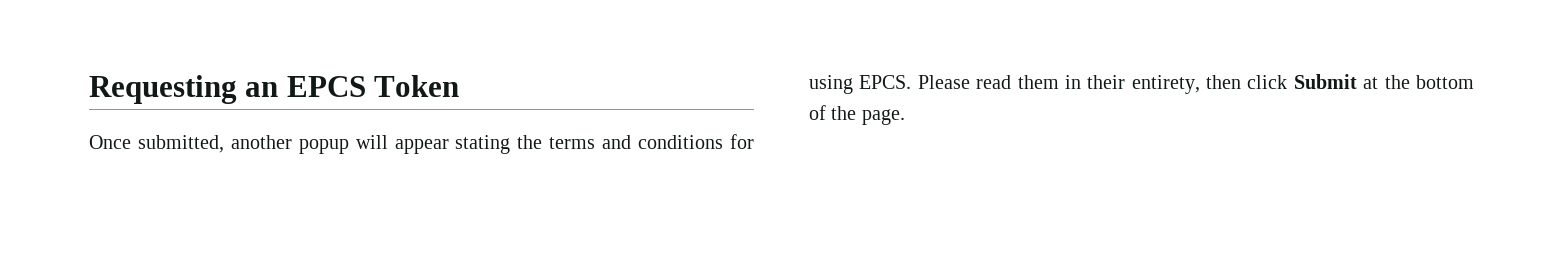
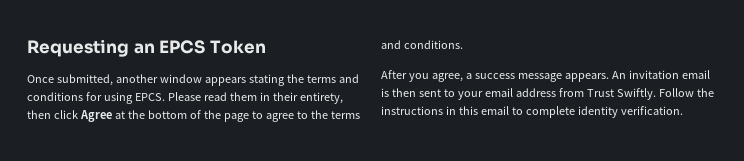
[298,135,449,154] popup will appear -> [159,74,246,86] window appears
[1293,74,1357,89] Submit -> [79,110,112,122] Agree
[861,109,905,125] page. -> [223,110,360,122] [381,40,463,49] [381,70,710,82] [381,88,714,100] [381,106,683,118] page to agree to the terms and conditions. // After you agree, a success message appears. An invitation email is then sent to your email address from Trust Swiftly. Follow the instructions in this email to complete identity verification.

